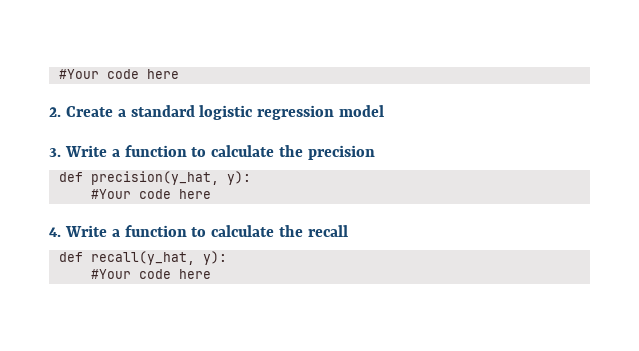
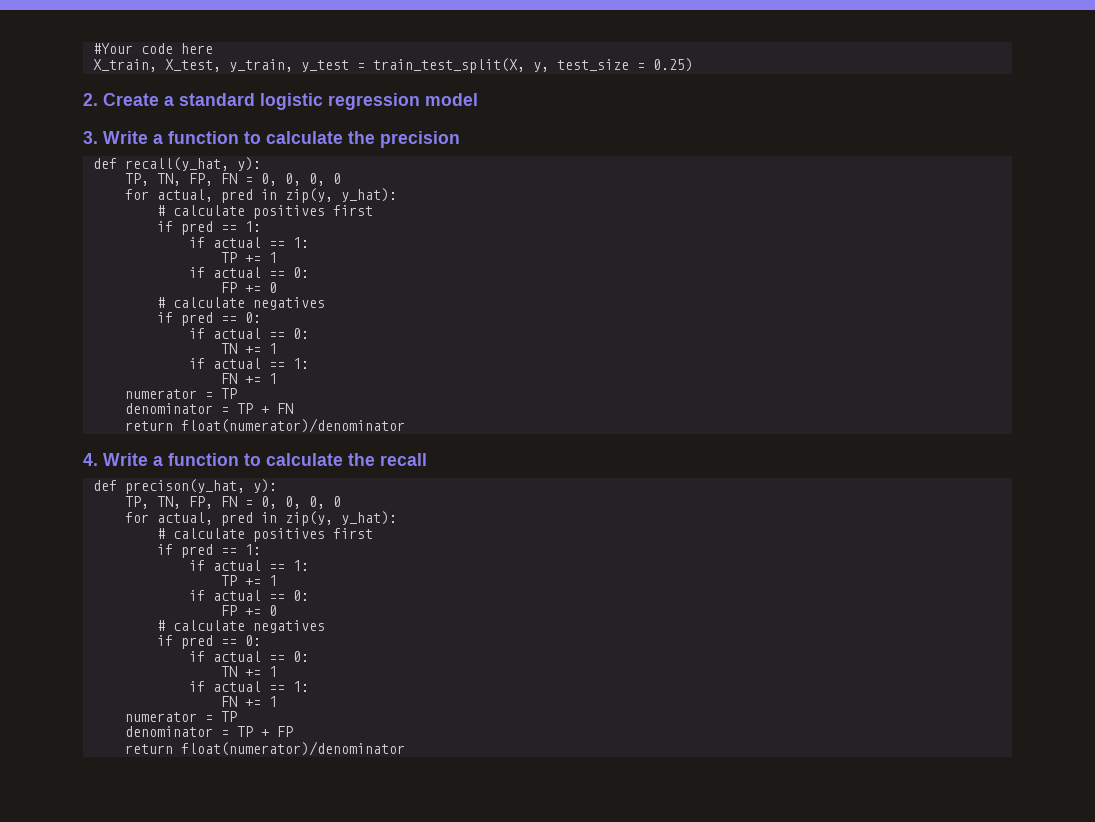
[58,69,179,79] #Your code here -> [92,43,213,54] [92,58,693,73] #Your code here // X_train, X_test, y_train, y_test = train_test_split(X, y, test_size = 0.25)
[90,171,251,185] [90,189,211,199] precision(y_hat, y): // #Your code here -> [124,157,261,171] [124,173,341,186] [124,188,397,203] [156,205,373,219] [156,221,261,235] [188,237,309,248] [220,252,277,263] [188,267,309,278] [220,282,277,293] [156,297,325,310] [156,312,261,326] [188,328,309,339] [220,343,277,354] [188,358,309,369] [220,373,277,384] [124,388,237,399] [124,403,293,414] [124,418,405,433] recall(y_hat, y): // TP, TN, FP, FN = 0, 0, 0, 0 // for actual, pred in zip(y, y_hat): // # calculate positives first // if pred == 1: // if actual == 1: // TP += 1 // if actual == 0: // FP += 0 // # calculate negatives // if pred == 0: // if actual == 0: // TN += 1 // if actual == 1: // FN += 1 // numerator = TP // denominator = TP + FN // return float(numerator)/denominator
[90,251,227,265] [90,269,211,279] recall(y_hat, y): // #Your code here -> [124,479,277,494] [124,496,341,509] [124,511,397,526] [156,528,373,542] [156,544,261,558] [188,560,309,571] [220,575,277,586] [188,590,309,601] [220,605,277,616] [156,620,325,633] [156,635,261,649] [188,651,309,662] [220,666,277,677] [188,681,309,692] [220,696,277,707] [124,711,237,722] [124,726,293,737] [124,741,405,756] precison(y_hat, y): // TP, TN, FP, FN = 0, 0, 0, 0 // for actual, pred in zip(y, y_hat): // # calculate positives first // if pred == 1: // if actual == 1: // TP += 1 // if actual == 0: // FP += 0 // # calculate negatives // if pred == 0: // if actual == 0: // TN += 1 // if actual == 1: // FN += 1 // numerator = TP // denominator = TP + FP // return float(numerator)/denominator

